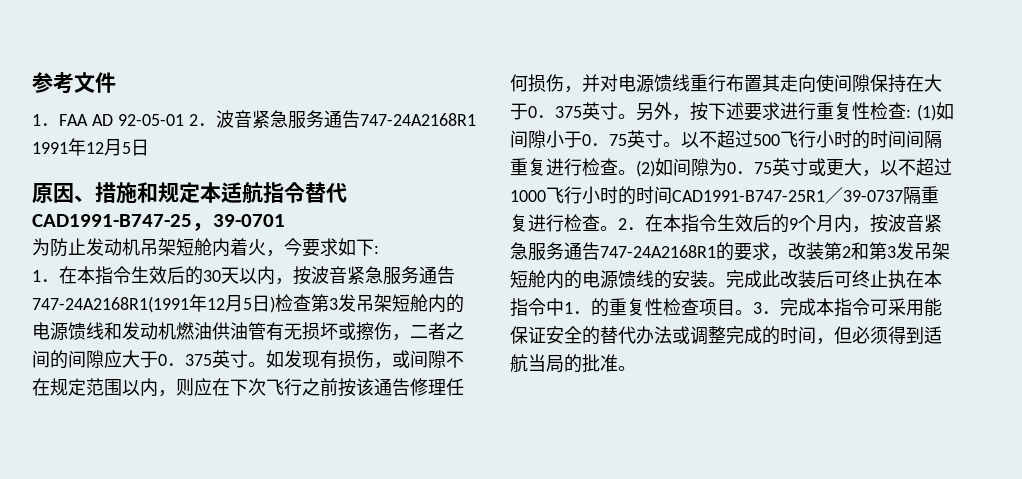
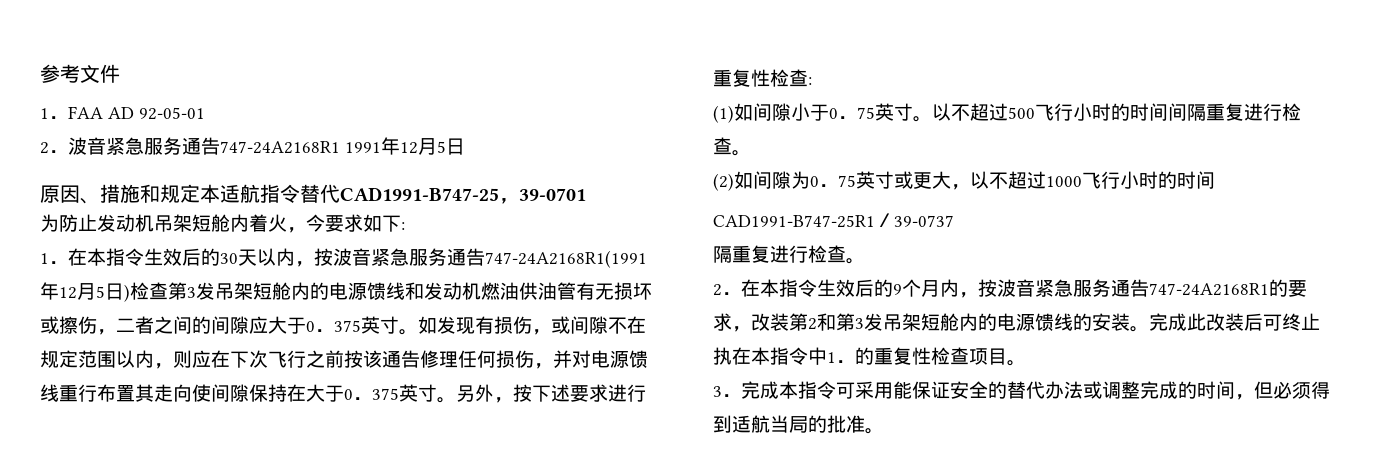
(184, 120) none -> (205, 113) //
(911, 113) none -> (812, 81) //
(636, 172) none -> (751, 153) //
(672, 195) none -> (1215, 180) //
[903,186,939,205] [510,214,618,232] 隔重复进行检查。 -> [713,245,865,264] // 隔重复进行检查。 //
(753, 312) none -> (1026, 363) //

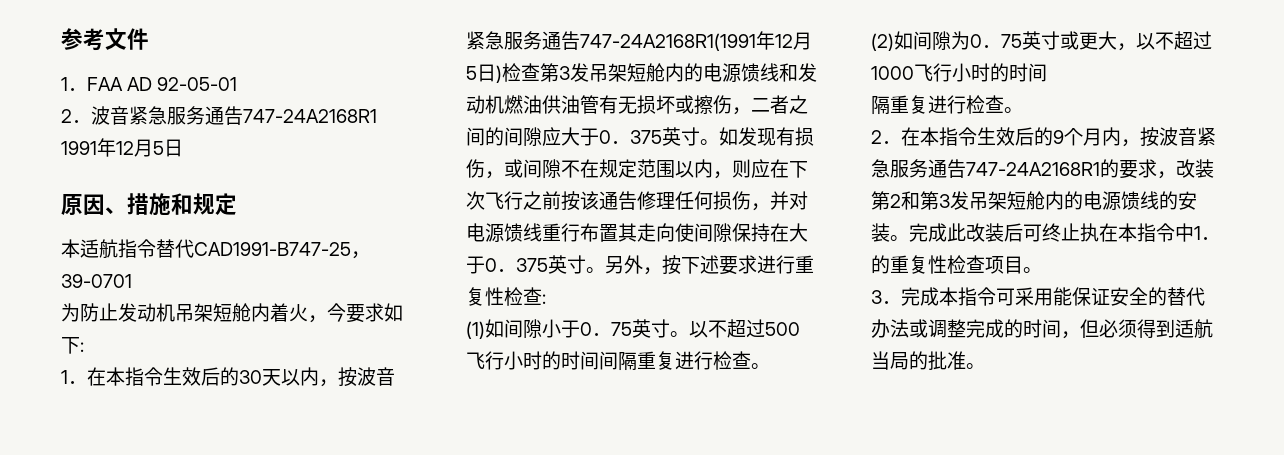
(200, 193) none -> (237, 204) //
[713,213,954,228] // CAD1991-B747-25R1／39-0737 -> (1047, 72) none

